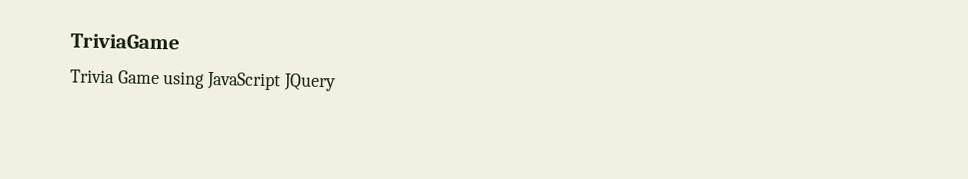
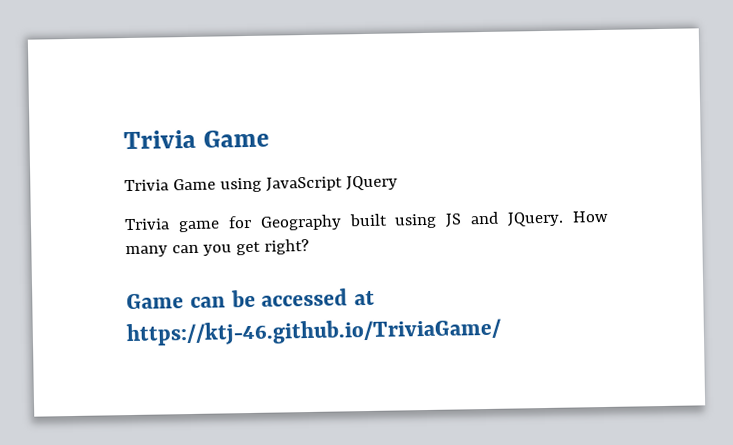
[70,33,180,50] TriviaGame -> [123,129,270,150] Trivia Game
(336, 82) none -> [124,210,610,233] [125,238,309,258] [126,288,375,310] [126,317,502,347] // Trivia game for Geography built using JS and JQuery. How many can you get right? // Game can be accessed at https://ktj-46.github.io/TriviaGame/

